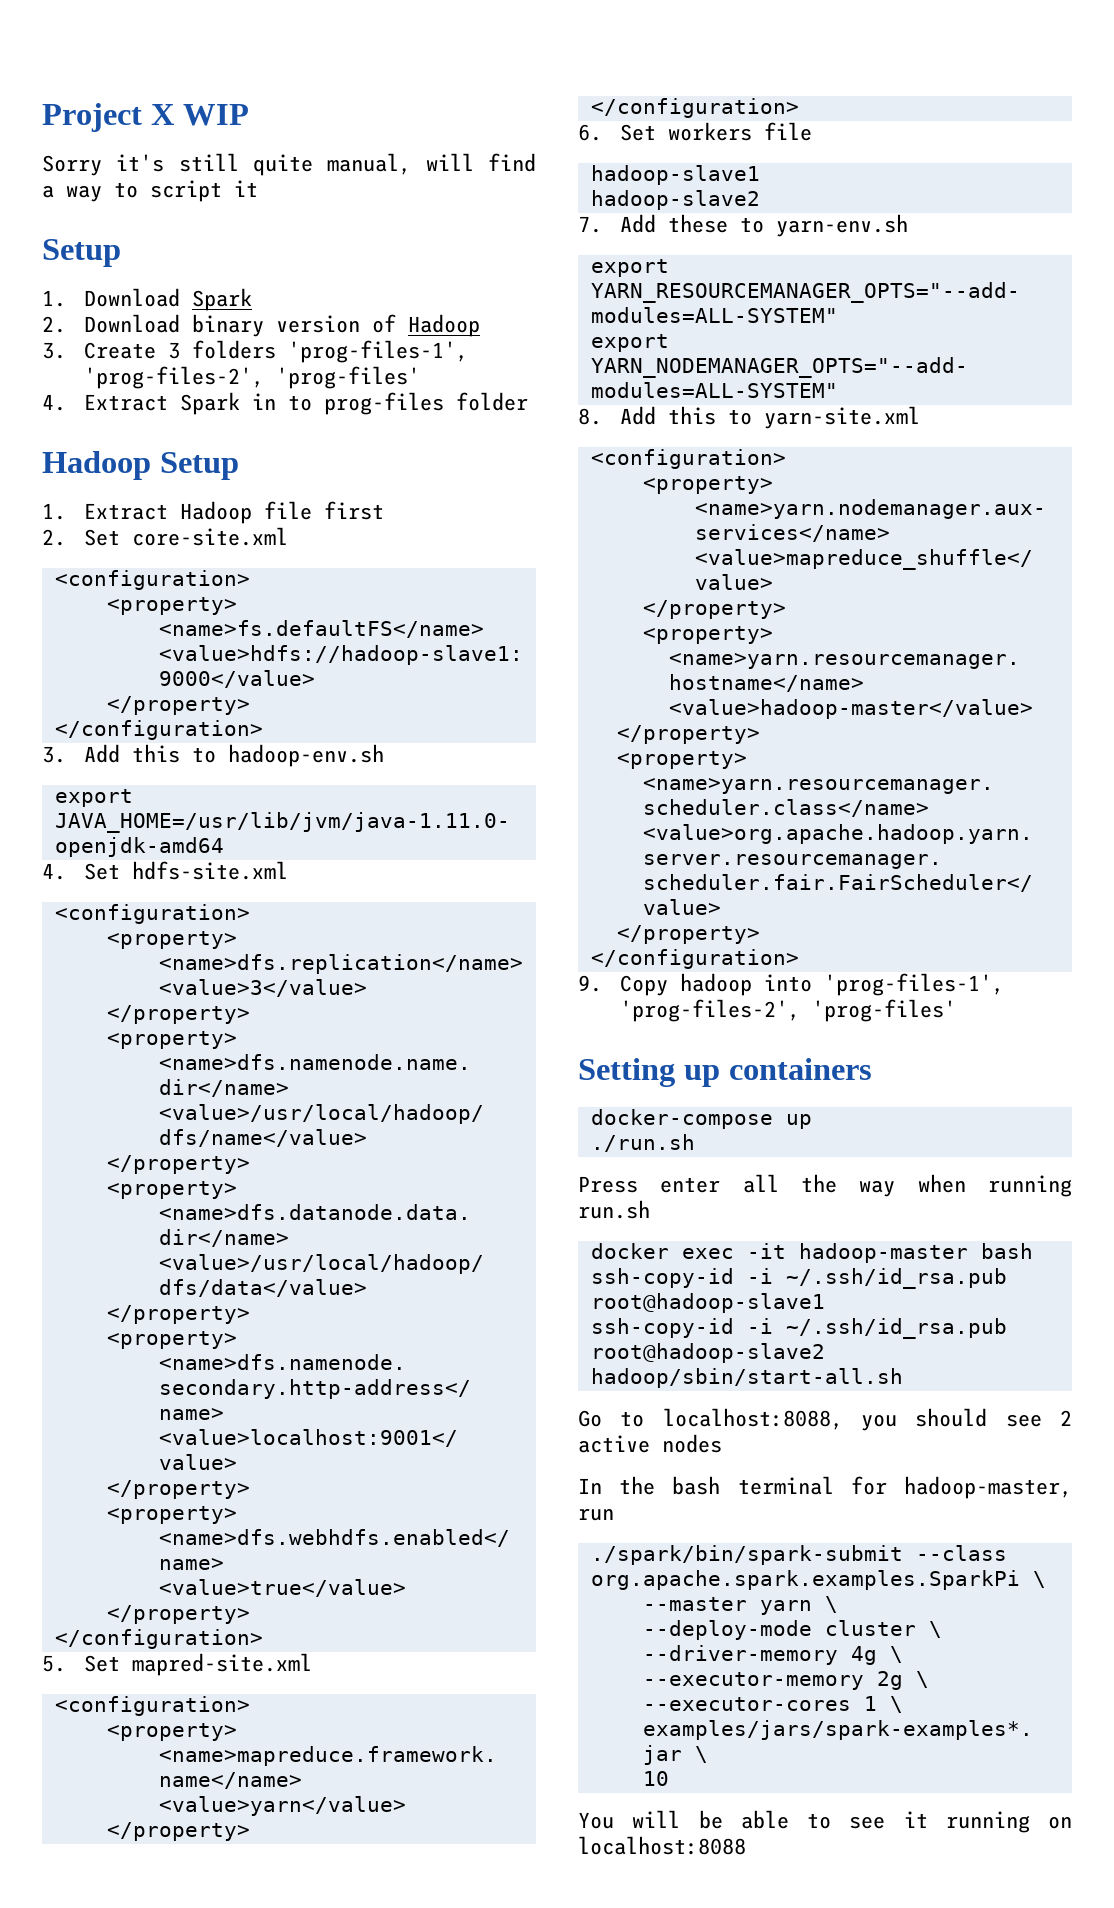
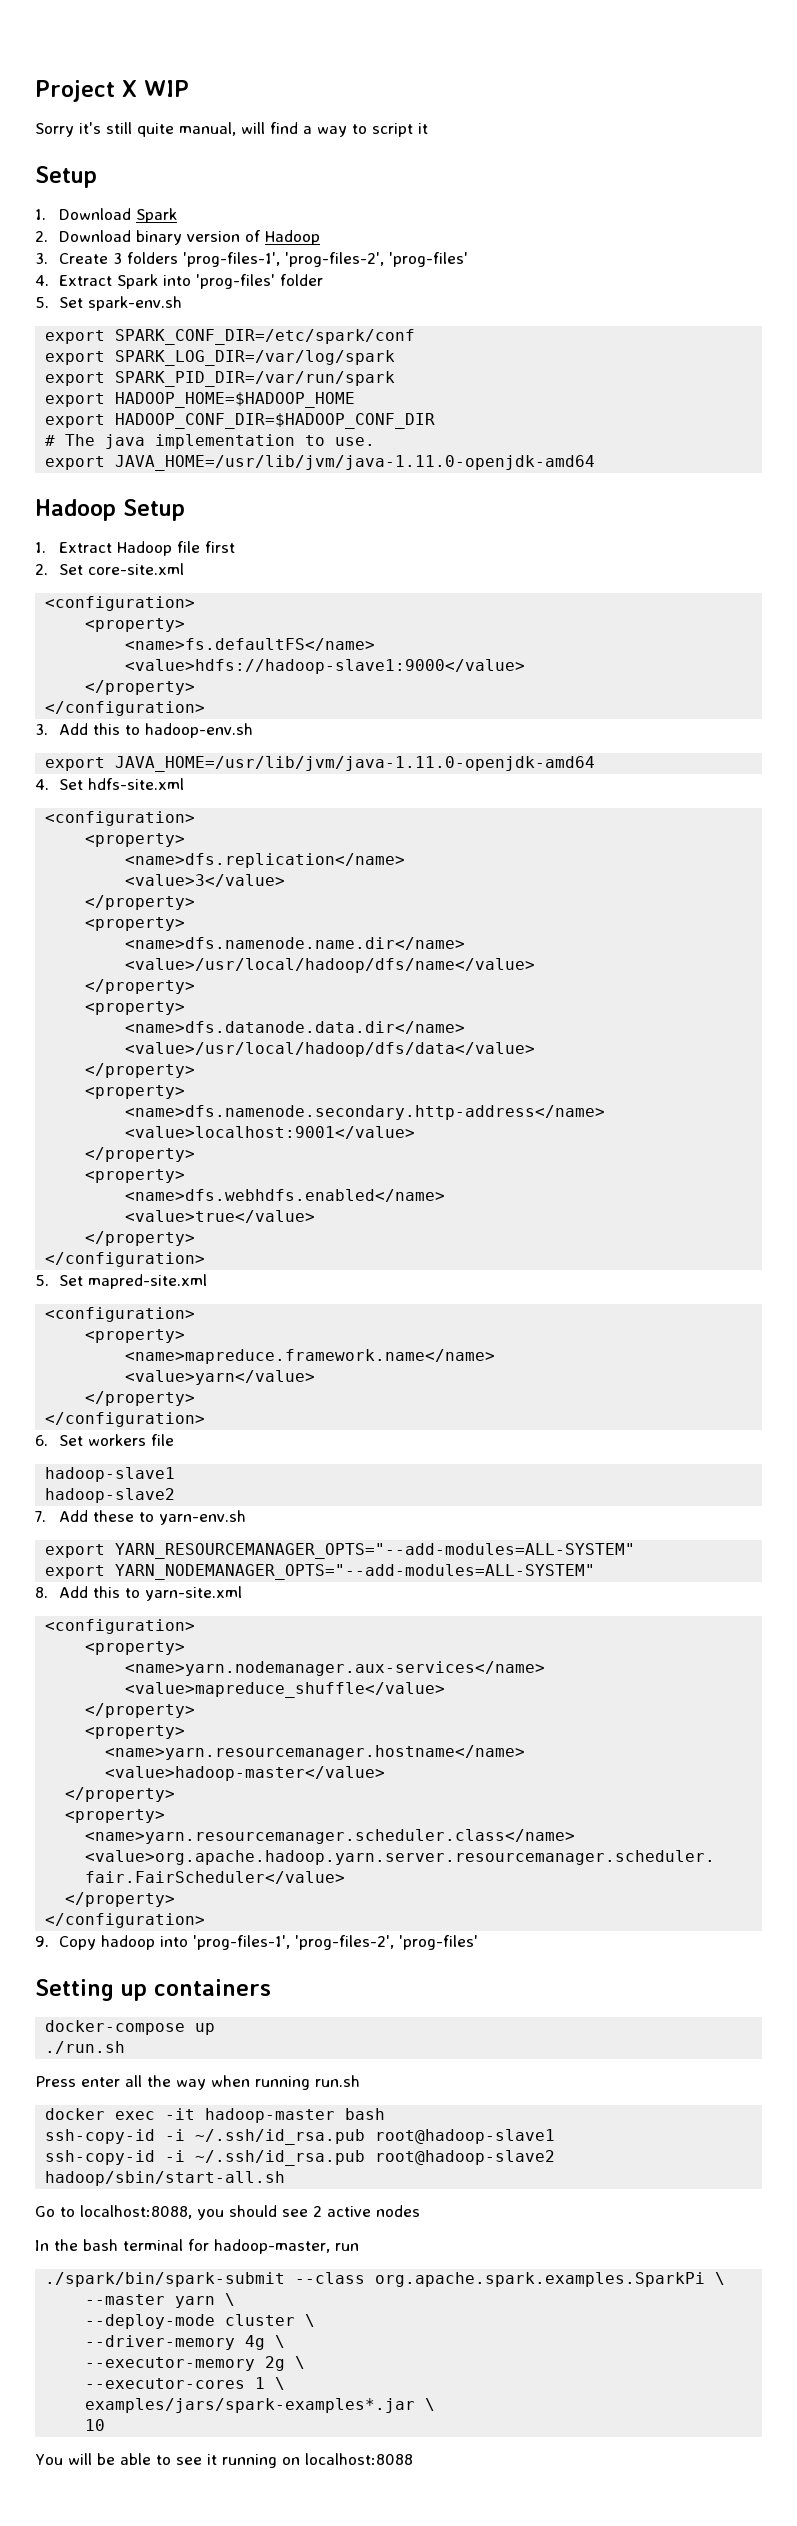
[252,392,529,415] in to prog-files folder -> [163,274,324,289] [35,296,183,311] [45,329,416,345] [45,350,396,366] [45,371,396,387] [45,392,356,408] [45,413,436,429] [45,434,376,449] [45,455,596,471] into 'prog-files' folder // 5. Set spark-env.sh // export SPARK_CONF_DIR=/etc/spark/conf // export SPARK_LOG_DIR=/var/log/spark // export SPARK_PID_DIR=/var/run/spark // export HADOOP_HOME=$HADOOP_HOME // export HADOOP_CONF_DIR=$HADOOP_CONF_DIR // # The java implementation to use. // export JAVA_HOME=/usr/lib/jvm/java-1.11.0-openjdk-amd64

